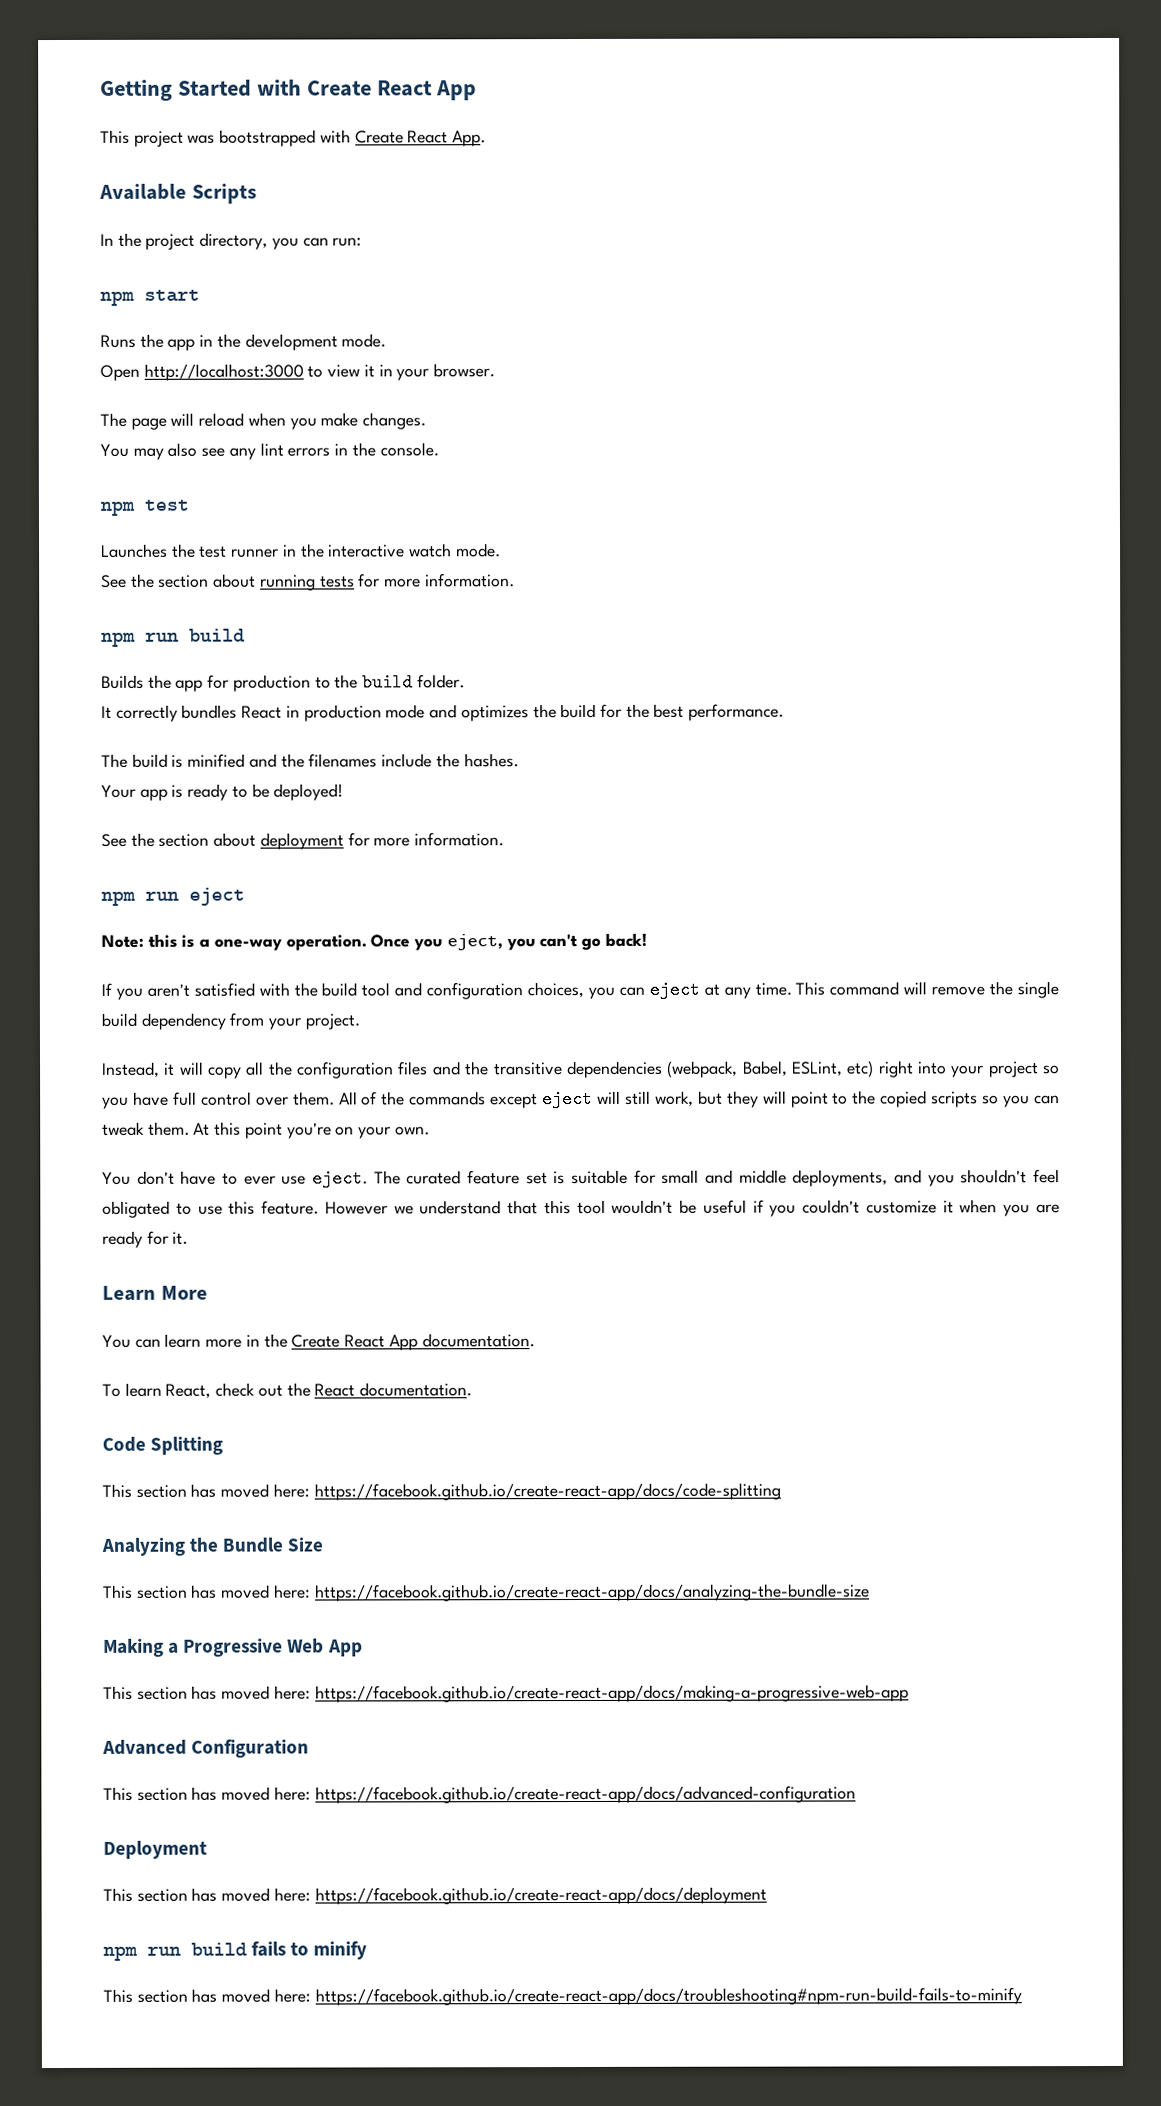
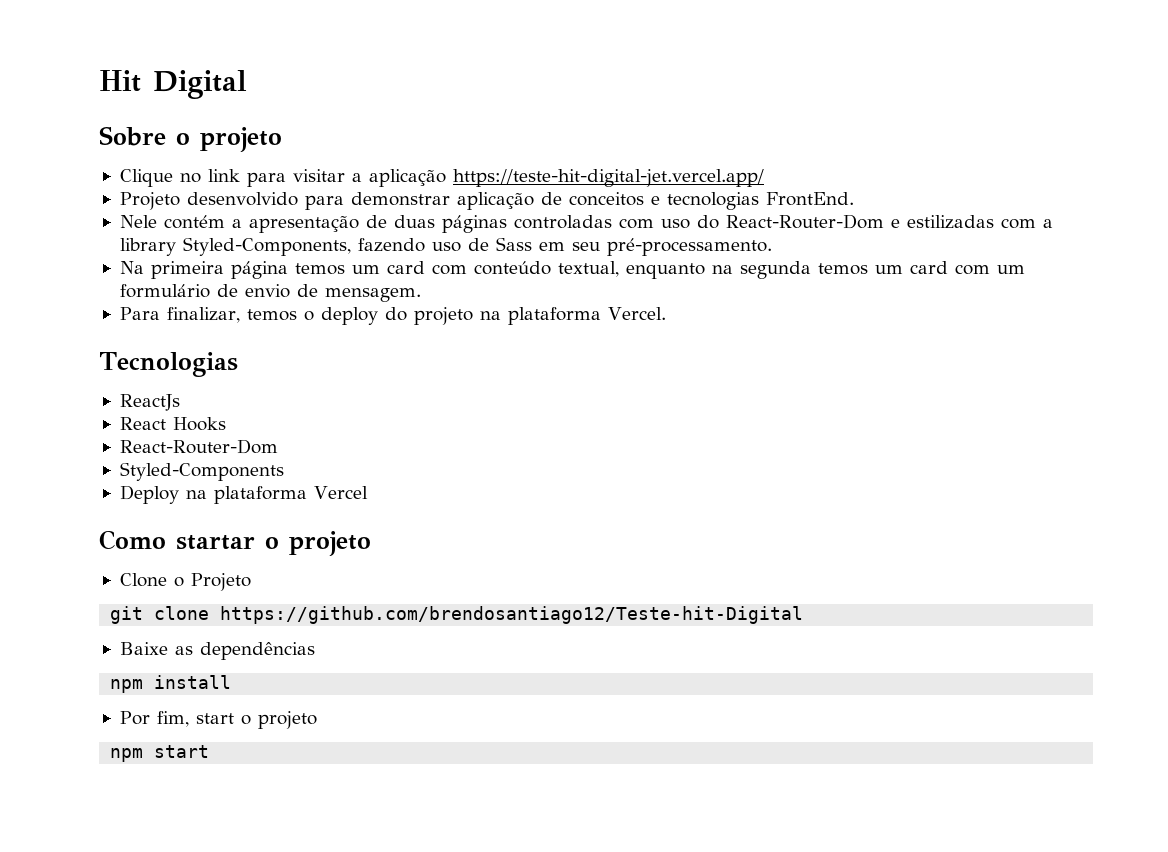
[100,79,477,101] [100,129,487,147] [99,183,257,204] [100,232,363,250] [100,289,200,306] [100,333,387,351] [100,363,496,381] [100,412,427,430] [100,442,439,460] [100,499,189,516] [101,543,501,558] [101,573,515,591] [101,628,245,647] [101,673,465,692] [101,703,785,722] [101,753,519,768] [101,783,344,801] [101,832,505,850] [101,887,245,906] [101,932,647,951] [101,980,1059,1000] [101,1012,360,1030] [102,1060,1061,1079] [102,1089,1060,1109] [102,1121,430,1139] [102,1169,1060,1188] [102,1199,1061,1218] [102,1230,189,1248] [102,1285,208,1301] [102,1333,535,1351] [102,1382,473,1399] [102,1436,224,1455] [102,1482,781,1501] [101,1537,324,1556] [103,1583,870,1602] [103,1638,363,1657] [103,1684,909,1703] [102,1738,310,1758] [103,1785,856,1804] [103,1840,207,1859] [103,1886,767,1905] [103,1940,368,1961] [103,1987,1022,2006] Getting Started with Create React App // This project was bootstrapped with Create React App. // Available Scripts // In the project directory, you can run: // npm start // Runs the app in the development mode. // Open http://localhost:3000 to view it in your browser. // The page will reload when you make changes. // You may also see any lint errors in the console. // npm test // Launches the test runner in the interactive watch mode. // See the section about running tests for more information. // npm run build // Builds the app for production to the build folder. // It correctly bundles React in production mode and optimizes the build for the best performance. // The build is minified and the filenames include the hashes. // Your app is ready to be deployed! // See the section about deployment for more information. // npm run eject // Note: this is a one-way operation. Once you eject, you can't go back! // If you aren't satisfied with the build tool and configuration choices, you can eject at any time. This command will remove the single build dependency from your project. // Instead, it will copy all the configuration files and the transitive dependencies (webpack, Babel, ESLint, etc) right into your project so you have full control over them. All of the commands except eject will still work, but they will point to the copied scripts so you can tweak them. At this point you're on your own. // You don't have to ever use eject. The curated feature set is suitable for small and middle deployments, and you shouldn't feel obligated to use this feature. However we understand that this tool wouldn't be useful if you couldn't customize it when you are ready for it. // Learn More // You can learn more in the Create React App documentation. // To learn React, check out the React documentation. // Code Splitting // This section has moved here: https://facebook.github.io/create-react-app/docs/code-splitting // Analyzing the Bundle Size // This section has moved here: https://facebook.github.io/create-react-app/docs/analyzing-the-bundle-size // Making a Progressive Web App // This section has moved here: https://facebook.github.io/create-react-app/docs/making-a-progressive-web-app // Advanced Configuration // This section has moved here: https://facebook.github.io/create-react-app/docs/advanced-configuration // Deployment // This section has moved here: https://facebook.github.io/create-react-app/docs/deployment // npm run build fails to minify // This section has moved here: https://facebook.github.io/create-react-app/docs/troubleshooting#npm-run-build-fails-to-minify -> [99,70,247,99] [99,126,282,152] [119,169,764,187] [119,192,854,210] [119,214,1053,233] [119,237,772,256] [119,261,1025,279] [119,284,421,302] [119,307,666,325] [99,352,238,377] [119,394,180,411] [119,417,226,431] [119,439,278,454] [119,462,284,481] [119,485,368,504] [99,530,371,556] [119,573,251,591] [110,606,804,624] [119,642,315,660] [110,675,232,693] [119,711,317,729] [110,745,210,762] Hit Digital // Sobre o projeto // Clique no link para visitar a aplicação https://teste-hit-digital-jet.vercel.app/ // Projeto desenvolvido para demonstrar aplicação de conceitos e tecnologias FrontEnd. // Nele contém a apresentação de duas páginas controladas com uso do React-Router-Dom e estilizadas com a library Styled-Components, fazendo uso de Sass em seu pré-processamento. // Na primeira página temos um card com conteúdo textual, enquanto na segunda temos um card com um formulário de envio de mensagem. // Para finalizar, temos o deploy do projeto na plataforma Vercel. // Tecnologias // ReactJs // React Hooks // React-Router-Dom // Styled-Components // Deploy na plataforma Vercel // Como startar o projeto // Clone o Projeto // git clone https://github.com/brendosantiago12/Teste-hit-Digital // Baixe as dependências // npm install // Por fim, start o projeto // npm start

